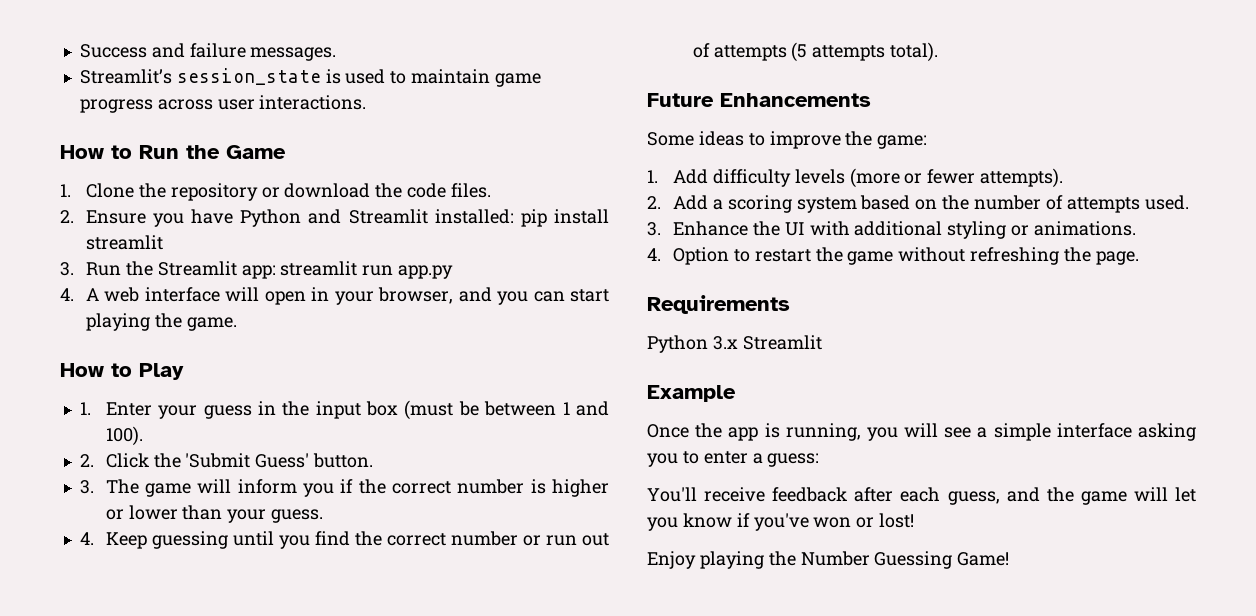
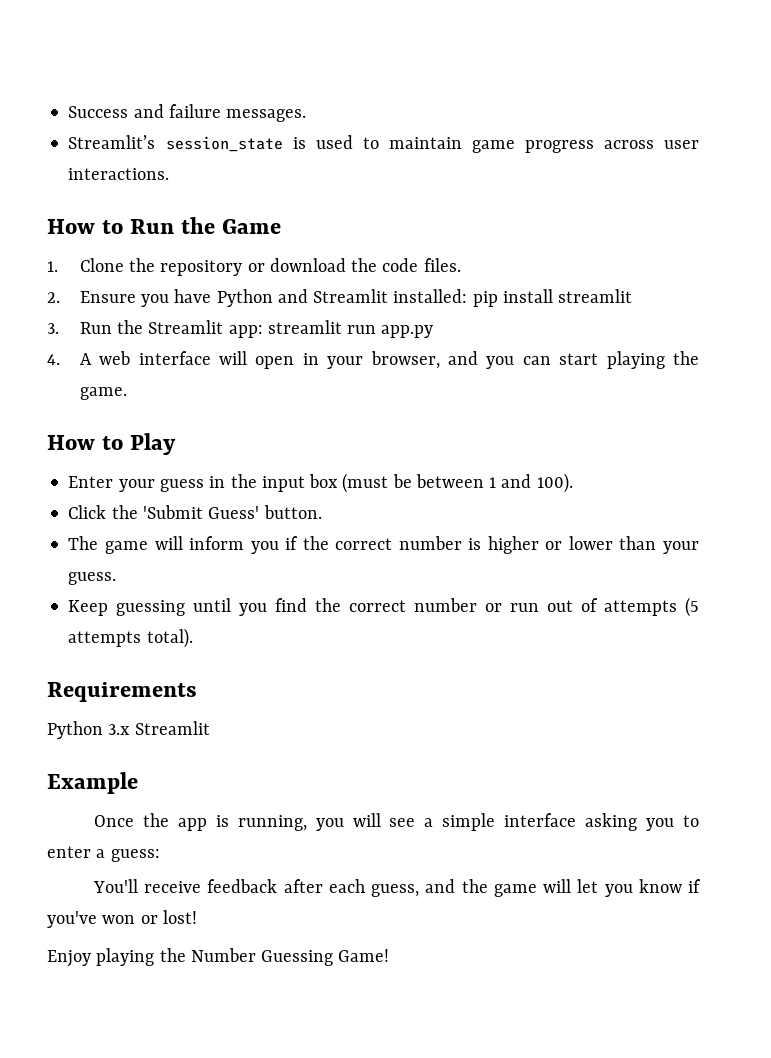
[79,402,91,415] 1. -> (177, 444) none
[79,454,94,467] 2. -> (573, 483) none
[79,480,94,494] 3. -> (322, 512) none
[79,532,94,545] 4. -> (117, 578) none
[647,93,871,107] [647,131,928,149] [647,168,1064,188] [647,195,1189,213] [647,221,1136,239] [647,247,1139,265] // Future Enhancements // Some ideas to improve the game: // 1. Add difficulty levels (more or fewer attempts). // 2. Add a scoring system based on the number of attempts used. // 3. Enhance the UI with additional styling or animations. // 4. Option to restart the game without refreshing the page. -> (193, 638) none

